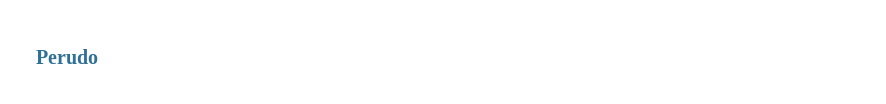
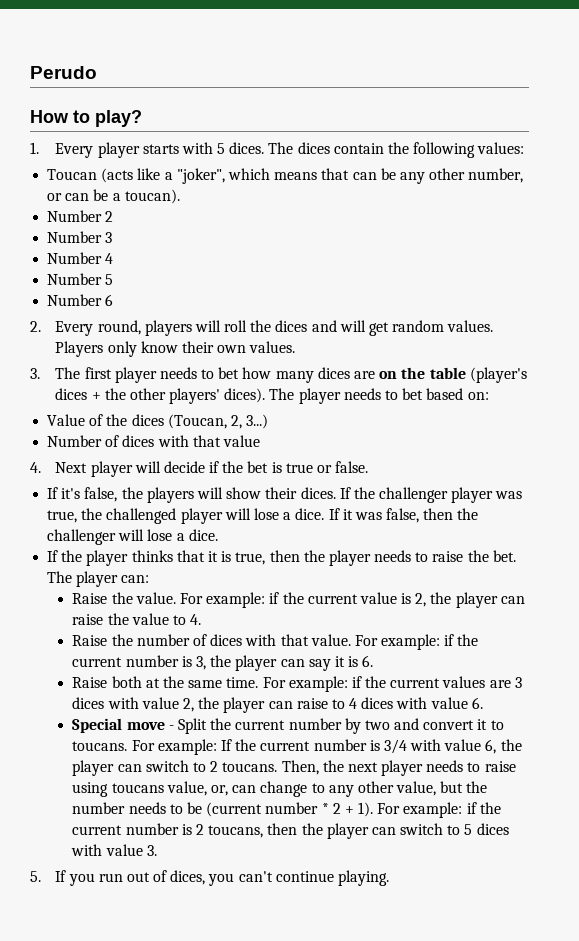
(98, 56) none -> [30,110,142,127] [30,142,525,158] [47,168,524,184] [47,189,180,204] [47,210,114,222] [47,231,113,243] [47,252,114,264] [47,273,114,285] [47,294,114,306] [30,320,494,336] [55,341,296,357] [30,367,527,383] [55,388,489,404] [47,414,269,429] [47,435,260,447] [30,461,369,477] [47,487,523,503] [47,508,479,524] [47,529,218,545] [47,550,516,566] [47,571,150,587] [72,592,525,608] [72,613,202,625] [72,634,479,650] [72,655,374,671] [72,676,522,692] [72,697,483,713] [72,718,504,734] [72,739,522,755] [72,760,516,776] [72,781,488,797] [72,802,501,818] [72,823,509,839] [71,844,157,856] [30,870,390,886] // How to play? // 1. Every player starts with 5 dices. The dices contain the following values: // Toucan (acts like a "joker", which means that can be any other number, or can be a toucan). // Number 2 // Number 3 // Number 4 // Number 5 // Number 6 // 2. Every round, players will roll the dices and will get random values. Players only know their own values. // 3. The first player needs to bet how many dices are on the table (player's dices + the other players' dices). The player needs to bet based on: // Value of the dices (Toucan, 2, 3...) // Number of dices with that value // 4. Next player will decide if the bet is true or false. // If it's false, the players will show their dices. If the challenger player was true, the challenged player will lose a dice. If it was false, then the challenger will lose a dice. // If the player thinks that it is true, then the player needs to raise the bet. The player can: // Raise the value. For example: if the current value is 2, the player can raise the value to 4. // Raise the number of dices with that value. For example: if the current number is 3, the player can say it is 6. // Raise both at the same time. For example: if the current values are 3 dices with value 2, the player can raise to 4 dices with value 6. // Special move - Split the current number by two and convert it to toucans. For example: If the current number is 3/4 with value 6, the player can switch to 2 toucans. Then, the next player needs to raise using toucans value, or, can change to any other value, but the number needs to be (current number * 2 + 1). For example: if the current number is 2 toucans, then the player can switch to 5 dices with value 3. // 5. If you run out of dices, you can't continue playing.

